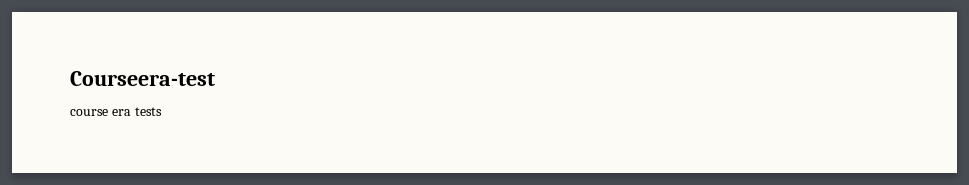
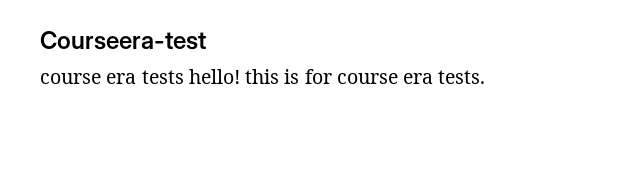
(162, 111) none -> [188,69,486,84] hello! this is for course era tests.

